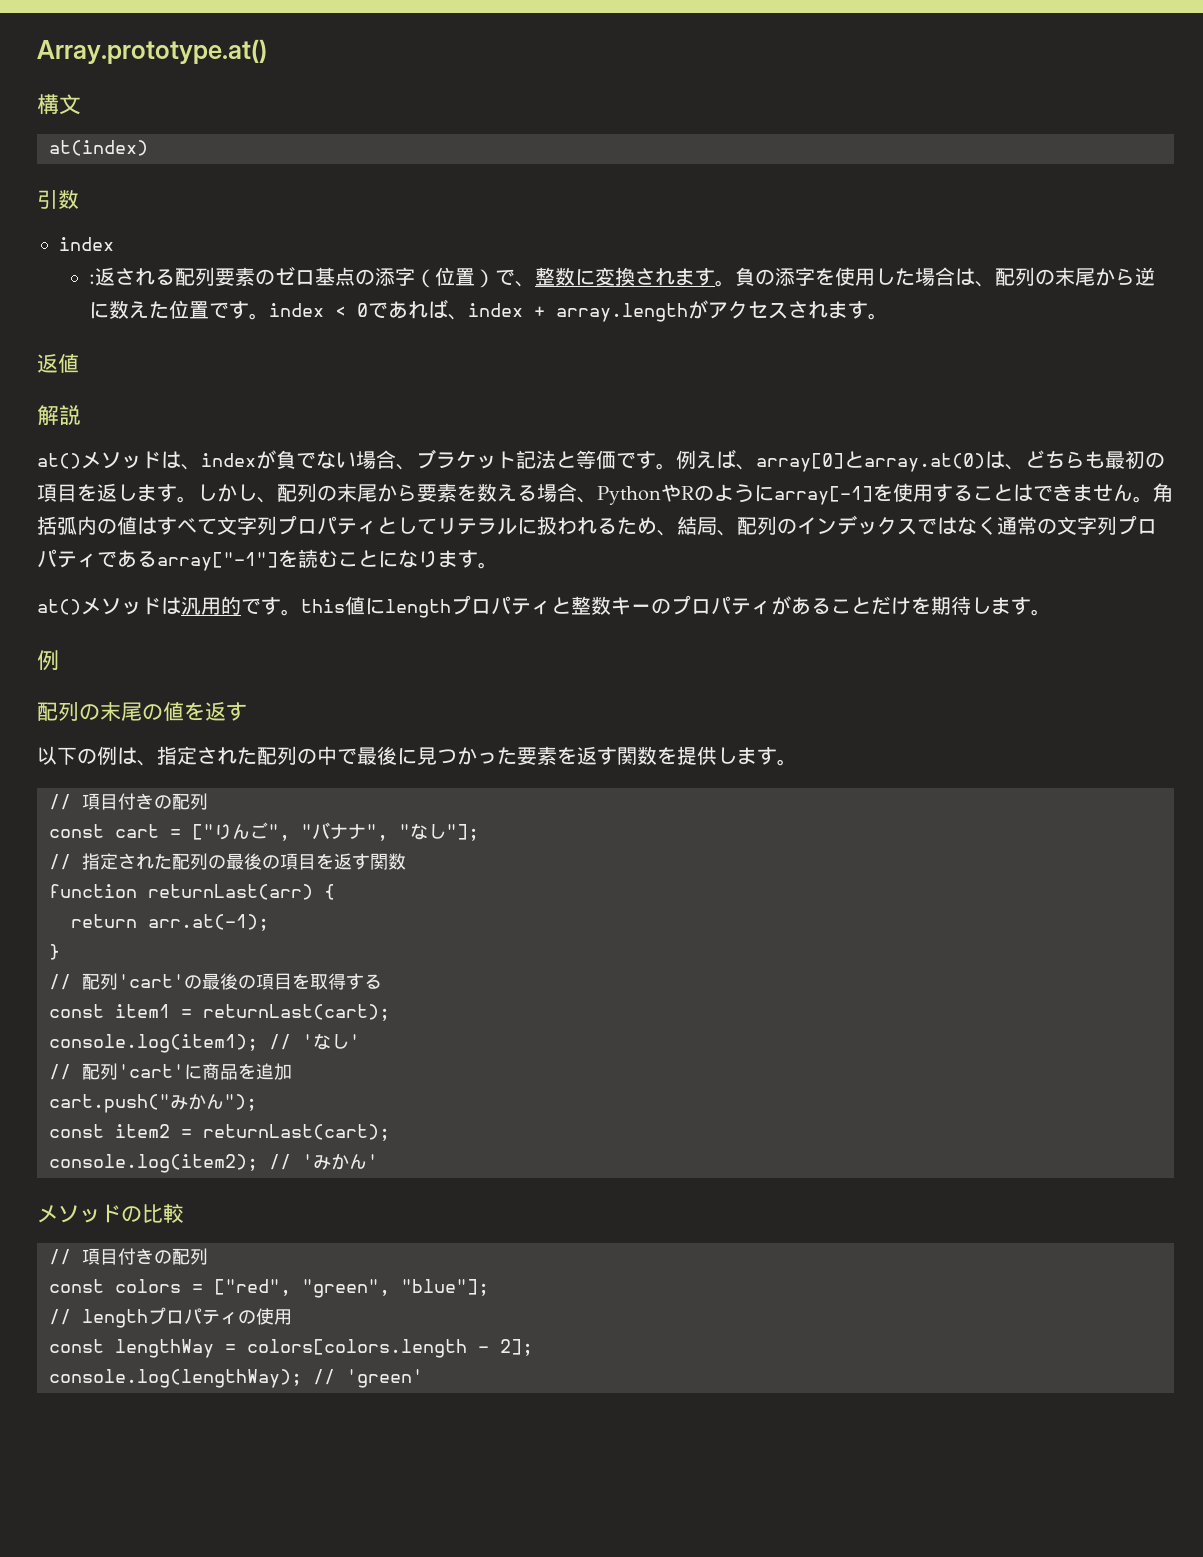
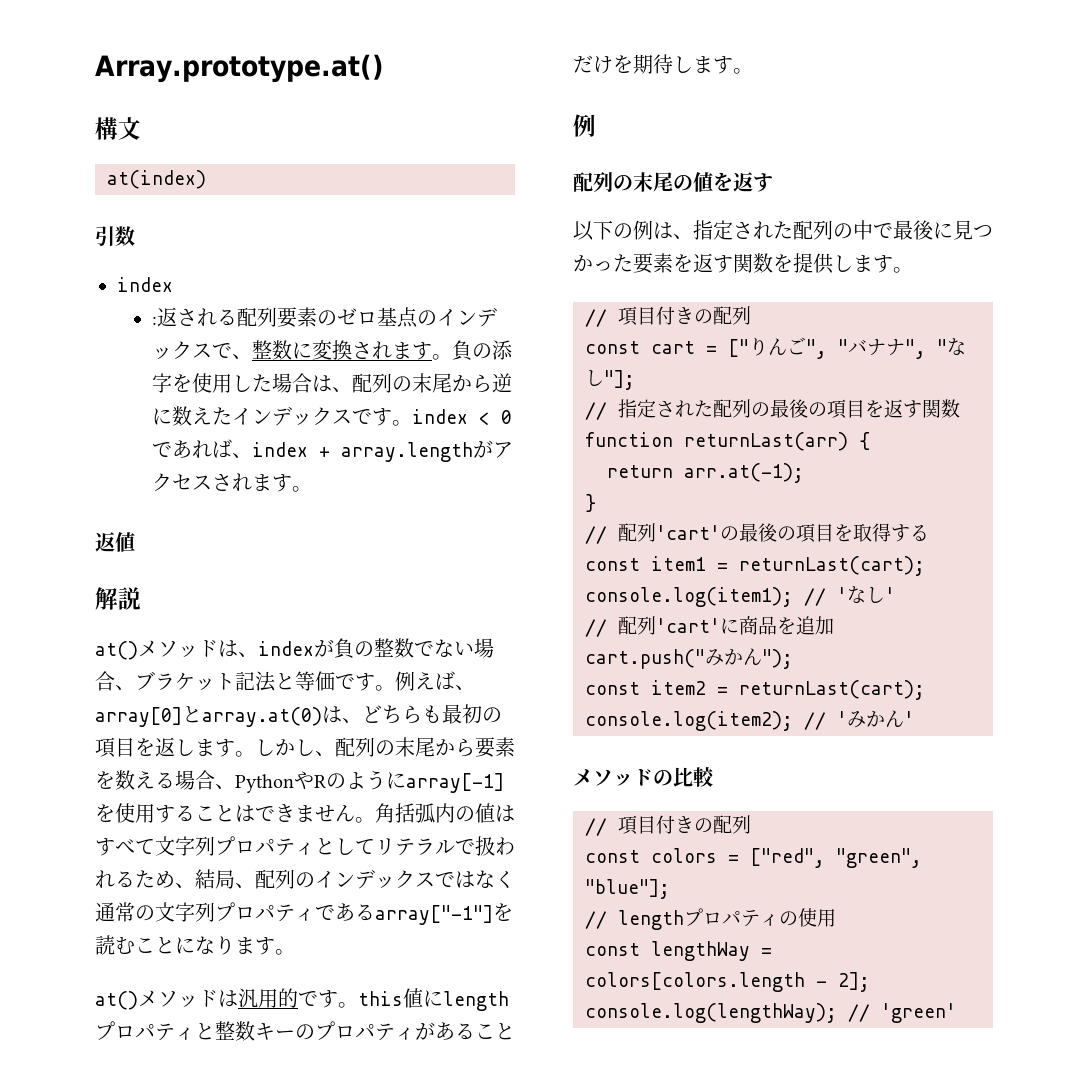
[374,267,495,288] 添字（位置） -> [436,307,497,327] [151,341,212,360] インデックス
[168,300,209,319] 位置 -> [231,406,352,426] インデックス
(296, 459) none -> [354,638,414,658] の整数
[517,518,537,535] に -> [455,839,475,854] で

